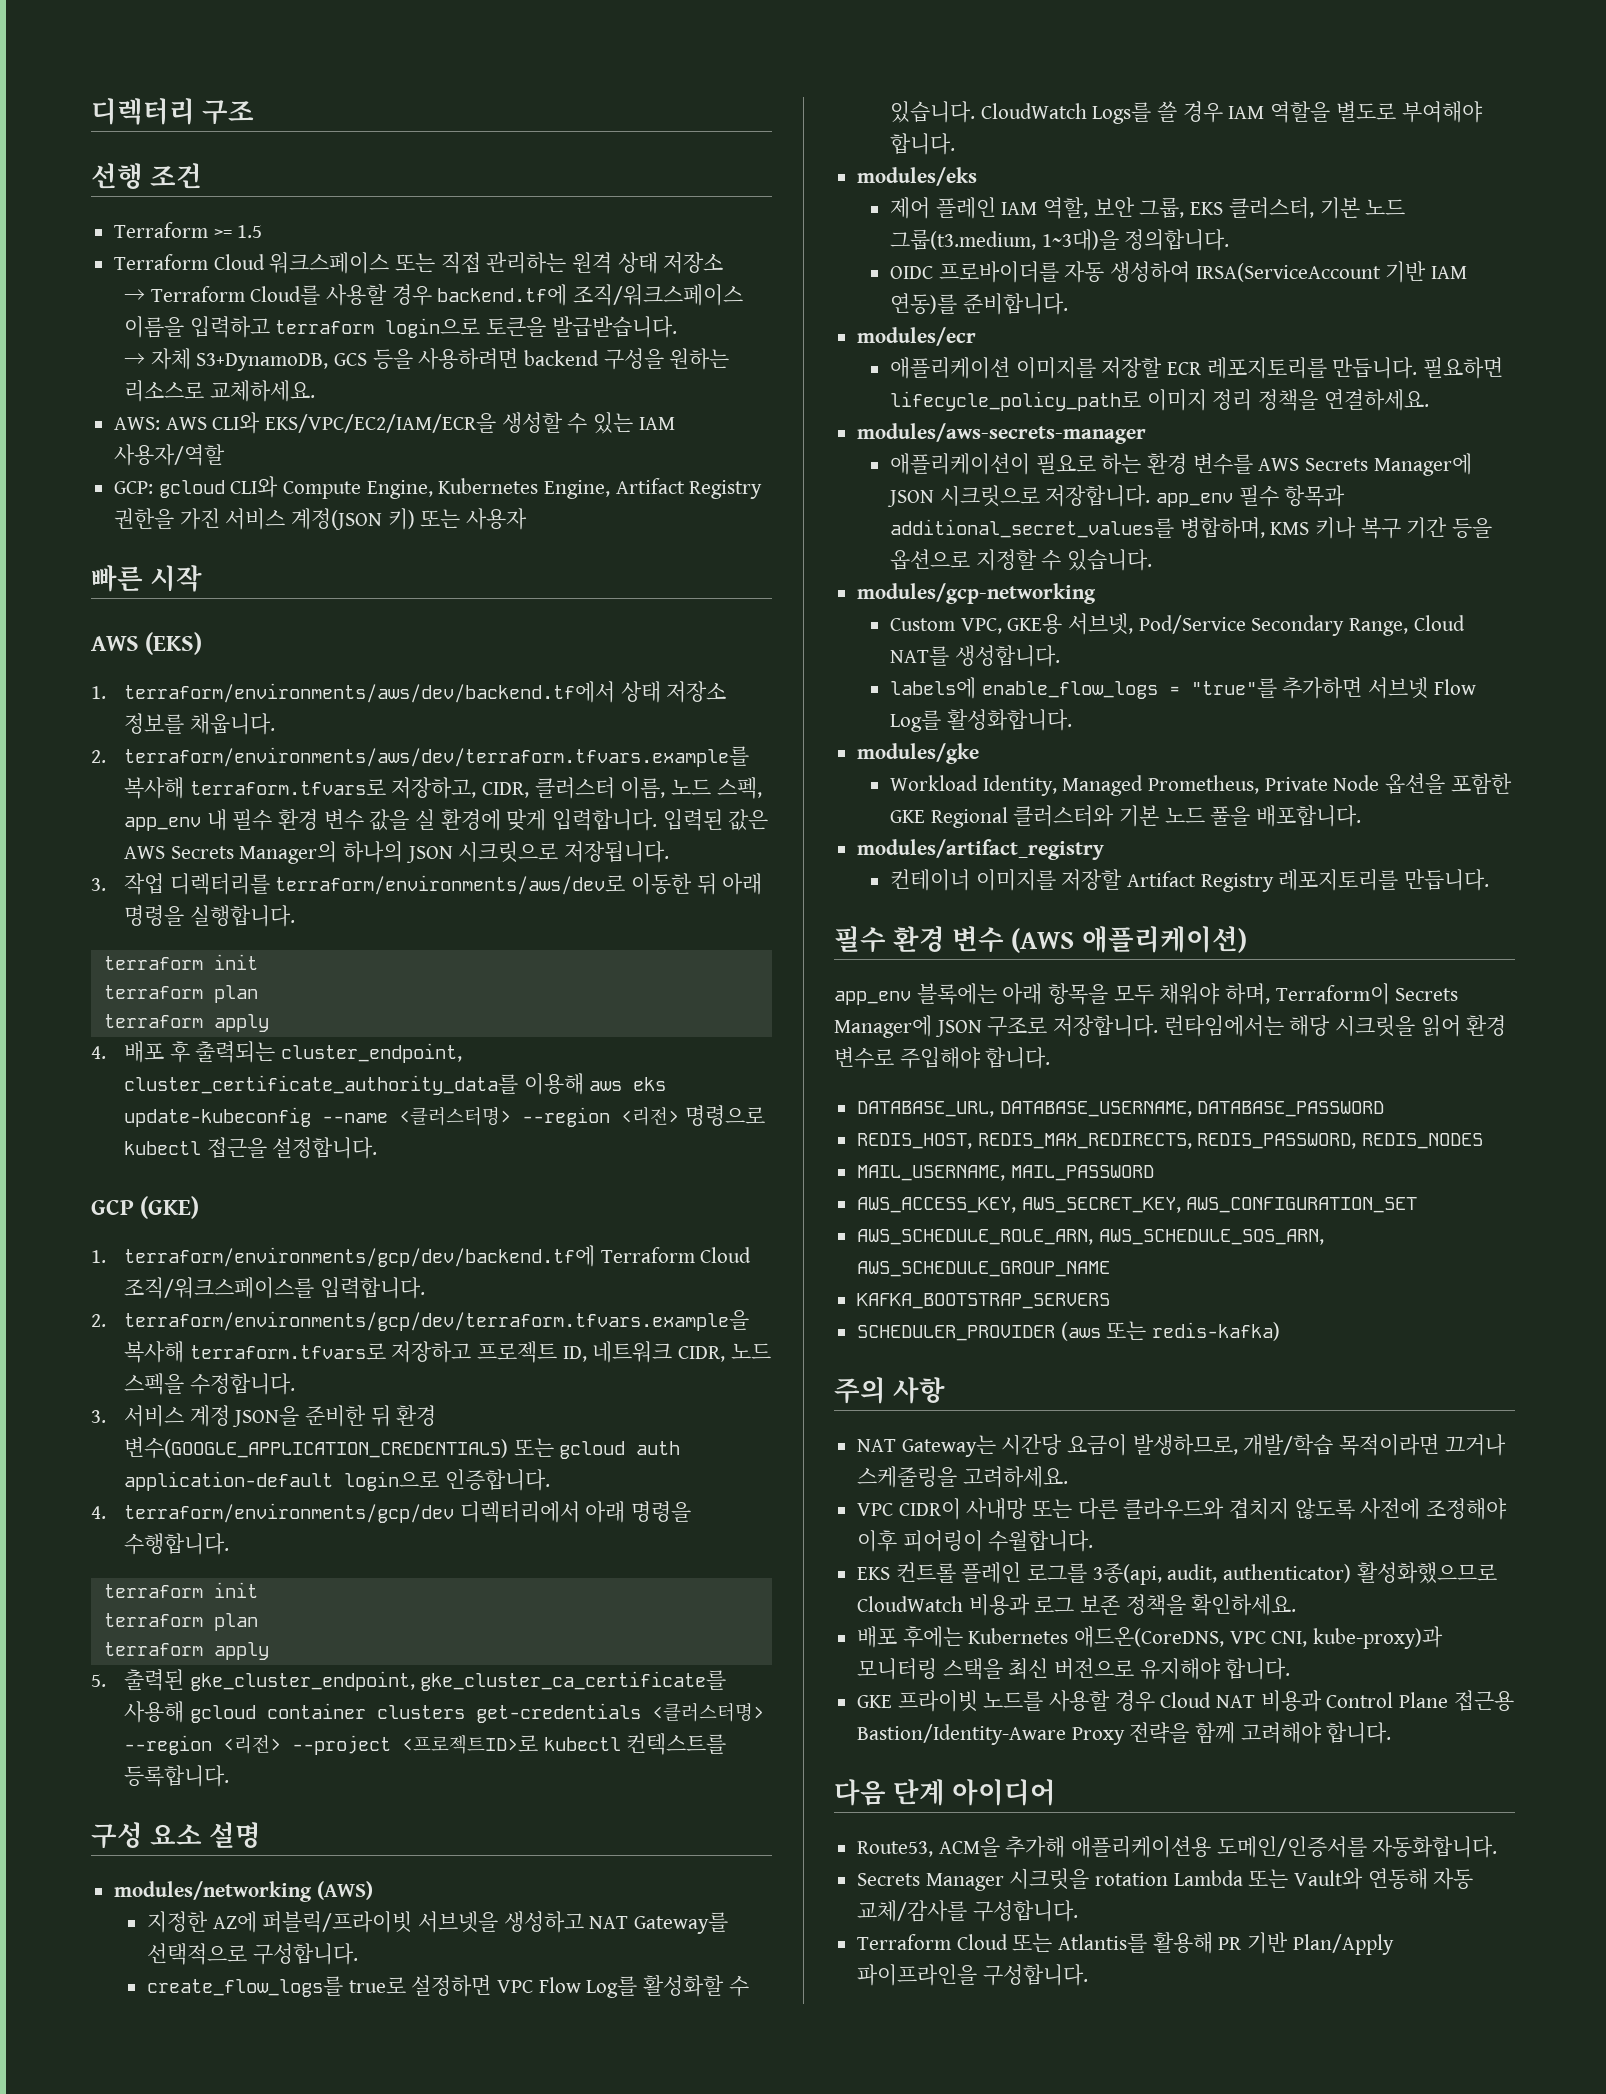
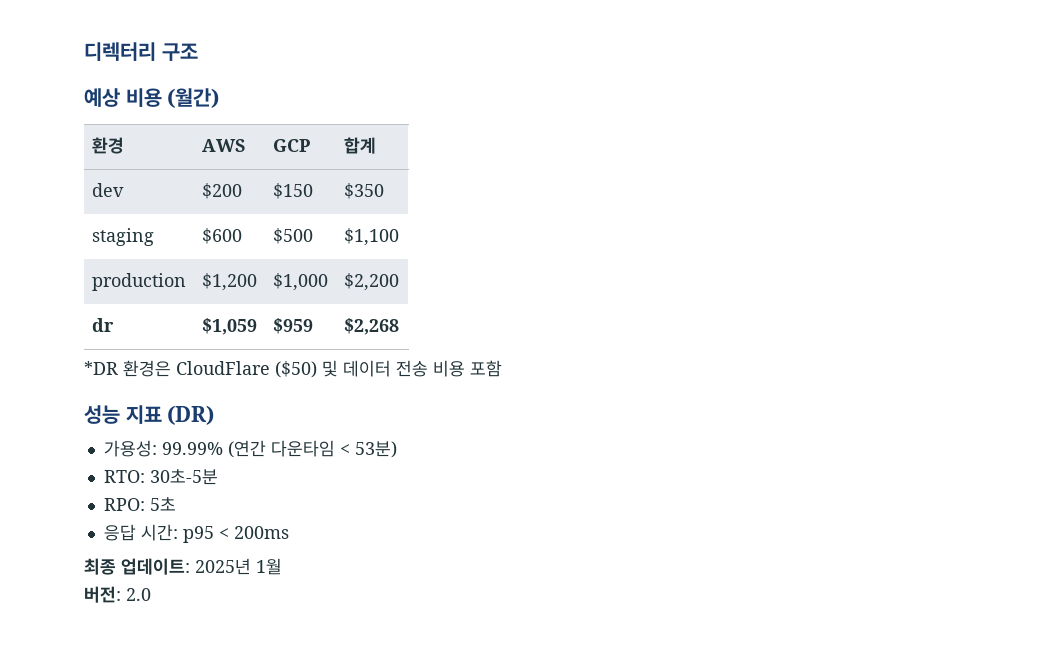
[91,163,203,189] [114,222,263,238] [114,252,724,274] [124,284,744,306] [124,316,677,338] [124,348,730,371] [124,380,315,402] [114,412,675,434] [114,444,226,466] [114,476,763,499] [114,508,528,530] [91,565,203,592] [91,632,203,655] [91,681,727,703] [124,713,275,735] [91,746,750,767] [124,777,762,799] [124,809,769,831] [124,841,670,864] [91,873,763,895] [124,905,295,927] [103,954,258,970] [103,985,258,1003] [103,1014,269,1032] [91,1041,463,1063] [124,1073,667,1095] [124,1105,765,1127] [124,1137,378,1159] [91,1196,200,1219] [91,1245,752,1267] [124,1277,425,1299] [91,1310,750,1331] [124,1341,771,1363] [124,1373,295,1395] [91,1405,437,1427] [124,1437,681,1459] [124,1469,550,1491] [91,1501,692,1523] [124,1533,230,1555] [103,1582,258,1598] [103,1613,258,1631] [103,1642,269,1660] [91,1669,727,1691] [124,1701,764,1723] [124,1733,727,1755] [124,1765,230,1787] [91,1822,262,1849] [114,1881,373,1902] [147,1911,729,1934] [147,1943,358,1965] [147,1975,749,1998] [890,101,1483,124] [890,133,956,155] [857,167,978,186] [890,197,1406,219] [890,229,1230,251] [890,261,1468,283] [890,293,1068,315] [857,327,977,346] [890,357,1504,379] [890,389,1429,411] [857,423,1147,444] [890,453,1472,476] [887,485,1346,507] [890,517,1493,539] [890,549,1153,571] [857,583,1097,604] [890,613,1465,636] [890,645,1060,667] [890,677,1476,699] [890,709,1072,732] [857,743,980,764] [890,773,1512,796] [890,805,1362,828] [857,839,1105,860] [890,869,1490,892] [834,926,1247,953] [834,983,1459,1005] [834,1015,1507,1038] [834,1047,1051,1069] [857,1101,1385,1117] [857,1133,1484,1149] [857,1165,1154,1181] [857,1197,1418,1213] [857,1229,1324,1245] [857,1261,1111,1277] [857,1293,1111,1309] [857,1321,1281,1341] [834,1377,946,1404] [857,1434,1506,1457] [857,1466,1068,1488] [857,1498,1508,1520] [857,1530,1094,1552] [857,1562,1497,1585] [857,1594,1297,1616] [857,1626,1444,1649] [857,1658,1291,1680] [857,1690,1514,1712] [857,1722,1392,1745] [834,1779,1057,1806] [857,1836,1498,1858] [857,1868,1474,1891] [857,1900,1078,1922] [857,1932,1394,1955] [857,1964,1088,1986] 선행 조건 // Terraform >= 1.5 // Terraform Cloud 워크스페이스 또는 직접 관리하는 원격 상태 저장소 // → Terraform Cloud를 사용할 경우 backend.tf에 조직/워크스페이스 이름을 입력하고 terraform login으로 토큰을 발급받습니다. // → 자체 S3+DynamoDB, GCS 등을 사용하려면 backend 구성을 원하는 리소스로 교체하세요. // AWS: AWS CLI와 EKS/VPC/EC2/IAM/ECR을 생성할 수 있는 IAM 사용자/역할 // GCP: gcloud CLI와 Compute Engine, Kubernetes Engine, Artifact Registry 권한을 가진 서비스 계정(JSON 키) 또는 사용자 // 빠른 시작 // AWS (EKS) // 1. terraform/environments/aws/dev/backend.tf에서 상태 저장소 정보를 채웁니다. // 2. terraform/environments/aws/dev/terraform.tfvars.example를 복사해 terraform.tfvars로 저장하고, CIDR, 클러스터 이름, 노드 스펙, app_env 내 필수 환경 변수 값을 실 환경에 맞게 입력합니다. 입력된 값은 AWS Secrets Manager의 하나의 JSON 시크릿으로 저장됩니다. // 3. 작업 디렉터리를 terraform/environments/aws/dev로 이동한 뒤 아래 명령을 실행합니다. // terraform init // terraform plan // terraform apply // 4. 배포 후 출력되는 cluster_endpoint, cluster_certificate_authority_data를 이용해 aws eks update-kubeconfig --name <클러스터명> --region <리전> 명령으로 kubectl 접근을 설정합니다. // GCP (GKE) // 1. terraform/environments/gcp/dev/backend.tf에 Terraform Cloud 조직/워크스페이스를 입력합니다. // 2. terraform/environments/gcp/dev/terraform.tfvars.example을 복사해 terraform.tfvars로 저장하고 프로젝트 ID, 네트워크 CIDR, 노드 스펙을 수정합니다. // 3. 서비스 계정 JSON을 준비한 뒤 환경 변수(GOOGLE_APPLICATION_CREDENTIALS) 또는 gcloud auth application-default login으로 인증합니다. // 4. terraform/environments/gcp/dev 디렉터리에서 아래 명령을 수행합니다. // terraform init // terraform plan // terraform apply // 5. 출력된 gke_cluster_endpoint, gke_cluster_ca_certificate를 사용해 gcloud container clusters get-credentials <클러스터명> --region <리전> --project <프로젝트ID>로 kubectl 컨텍스트를 등록합니다. // 구성 요소 설명 // modules/networking (AWS) // 지정한 AZ에 퍼블릭/프라이빗 서브넷을 생성하고 NAT Gateway를 선택적으로 구성합니다. // create_flow_logs를 true로 설정하면 VPC Flow Log를 활성화할 수 있습니다. CloudWatch Logs를 쓸 경우 IAM 역할을 별도로 부여해야 합니다. // modules/eks // 제어 플레인 IAM 역할, 보안 그룹, EKS 클러스터, 기본 노드 그룹(t3.medium, 1~3대)을 정의합니다. // OIDC 프로바이더를 자동 생성하여 IRSA(ServiceAccount 기반 IAM 연동)를 준비합니다. // modules/ecr // 애플리케이션 이미지를 저장할 ECR 레포지토리를 만듭니다. 필요하면 lifecycle_policy_path로 이미지 정리 정책을 연결하세요. // modules/aws-secrets-manager // 애플리케이션이 필요로 하는 환경 변수를 AWS Secrets Manager에 JSON 시크릿으로 저장합니다. app_env 필수 항목과 additional_secret_values를 병합하며, KMS 키나 복구 기간 등을 옵션으로 지정할 수 있습니다. // modules/gcp-networking // Custom VPC, GKE용 서브넷, Pod/Service Secondary Range, Cloud NAT를 생성합니다. // labels에 enable_flow_logs = "true"를 추가하면 서브넷 Flow Log를 활성화합니다. // modules/gke // Workload Identity, Managed Prometheus, Private Node 옵션을 포함한 GKE Regional 클러스터와 기본 노드 풀을 배포합니다. // modules/artifact_registry // 컨테이너 이미지를 저장할 Artifact Registry 레포지토리를 만듭니다. // 필수 환경 변수 (AWS 애플리케이션) // app_env 블록에는 아래 항목을 모두 채워야 하며, Terraform이 Secrets Manager에 JSON 구조로 저장합니다. 런타임에서는 해당 시크릿을 읽어 환경 변수로 주입해야 합니다. // DATABASE_URL, DATABASE_USERNAME, DATABASE_PASSWORD // REDIS_HOST, REDIS_MAX_REDIRECTS, REDIS_PASSWORD, REDIS_NODES // MAIL_USERNAME, MAIL_PASSWORD // AWS_ACCESS_KEY, AWS_SECRET_KEY, AWS_CONFIGURATION_SET // AWS_SCHEDULE_ROLE_ARN, AWS_SCHEDULE_SQS_ARN, AWS_SCHEDULE_GROUP_NAME // KAFKA_BOOTSTRAP_SERVERS // SCHEDULER_PROVIDER (aws 또는 redis-kafka) // 주의 사항 // NAT Gateway는 시간당 요금이 발생하므로, 개발/학습 목적이라면 끄거나 스케줄링을 고려하세요. // VPC CIDR이 사내망 또는 다른 클라우드와 겹치지 않도록 사전에 조정해야 이후 피어링이 수월합니다. // EKS 컨트롤 플레인 로그를 3종(api, audit, authenticator) 활성화했으므로 CloudWatch 비용과 로그 보존 정책을 확인하세요. // 배포 후에는 Kubernetes 애드온(CoreDNS, VPC CNI, kube-proxy)과 모니터링 스택을 최신 버전으로 유지해야 합니다. // GKE 프라이빗 노드를 사용할 경우 Cloud NAT 비용과 Control Plane 접근용 Bastion/Identity-Aware Proxy 전략을 함께 고려해야 합니다. // 다음 단계 아이디어 // Route53, ACM을 추가해 애플리케이션용 도메인/인증서를 자동화합니다. // Secrets Manager 시크릿을 rotation Lambda 또는 Vault와 연동해 자동 교체/감사를 구성합니다. // Terraform Cloud 또는 Atlantis를 활용해 PR 기반 Plan/Apply 파이프라인을 구성합니다. -> [84,88,220,108] [91,137,124,154] [201,139,246,152] [272,139,310,152] [343,137,376,154] [91,183,124,197] [201,183,242,199] [272,183,313,199] [343,183,384,199] [91,228,154,246] [201,228,242,244] [272,228,313,244] [343,228,399,246] [91,273,186,291] [201,273,257,291] [272,273,328,291] [343,273,399,291] [91,318,114,332] [201,318,257,335] [272,318,313,334] [343,318,399,335] [84,360,502,378] [84,405,215,425] [103,440,397,458] [103,469,218,485] [103,497,176,511] [103,524,289,543] [84,558,282,575] [84,586,151,603] 예상 비용 (월간) // 환경 | AWS | GCP | 합계 // dev | $200 | $150 | $350 // staging | $600 | $500 | $1,100 // production | $1,200 | $1,000 | $2,200 // dr | $1,059 | $959 | $2,268 // *DR 환경은 CloudFlare ($50) 및 데이터 전송 비용 포함 // 성능 지표 (DR) // 가용성: 99.99% (연간 다운타임 < 53분) // RTO: 30초-5분 // RPO: 5초 // 응답 시간: p95 < 200ms // 최종 업데이트: 2025년 1월 // 버전: 2.0

